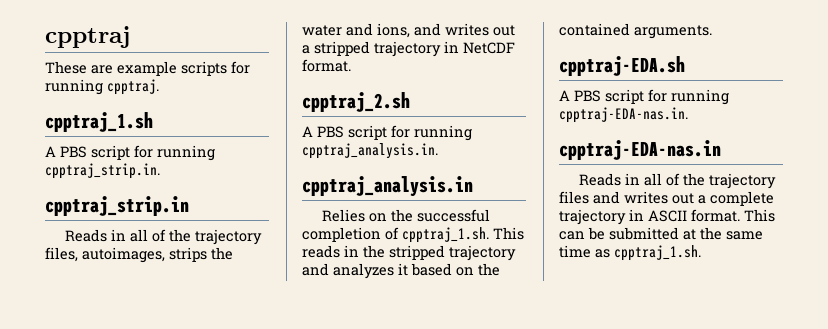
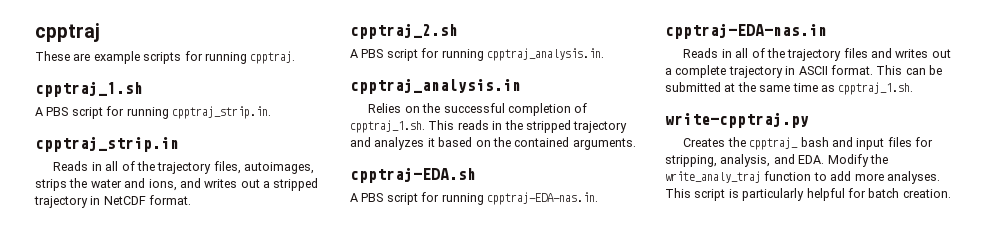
(701, 253) none -> [665,112,809,128] [683,137,934,150] [665,154,888,167] [665,171,940,184] [665,188,951,201] // write-cpptraj.py // Creates the cpptraj_ bash and input files for stripping, analysis, and EDA. Modify the write_analy_traj function to add more analyses. This script is particularly helpful for batch creation.

